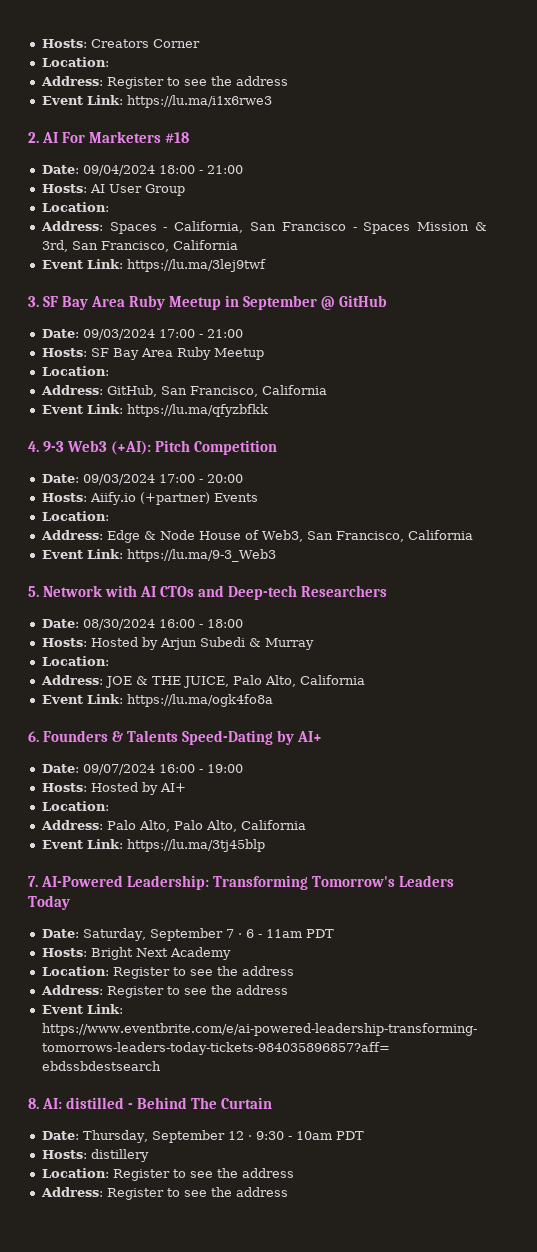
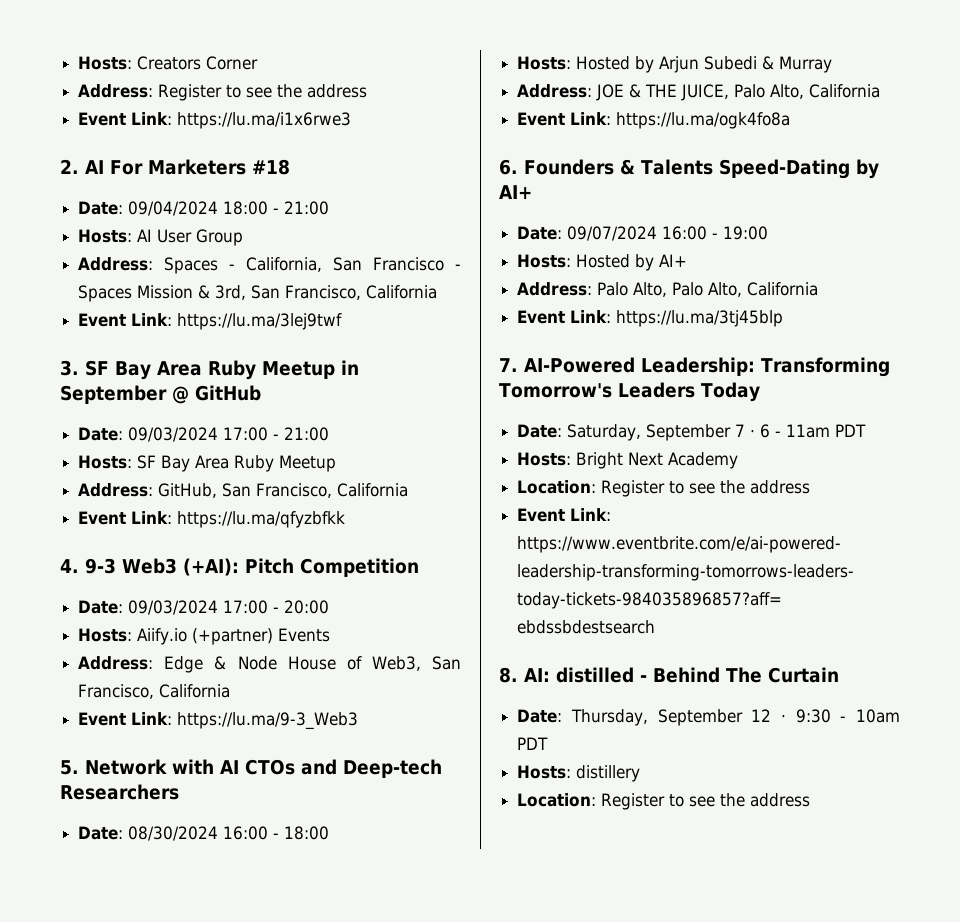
[41,57,109,67] // Location: -> (259, 63) none
[41,202,109,212] // Location: -> (244, 237) none
[41,366,109,376] // Location: -> (337, 463) none
[41,511,109,521] // Location: -> (331, 635) none
[41,656,109,666] // Location: -> (833, 64) none
[41,801,109,811] // Location: -> (688, 260) none
[40,985,288,998] // Address: Register to see the address -> (811, 487) none
[40,1187,288,1200] // Address: Register to see the address -> (811, 800) none

